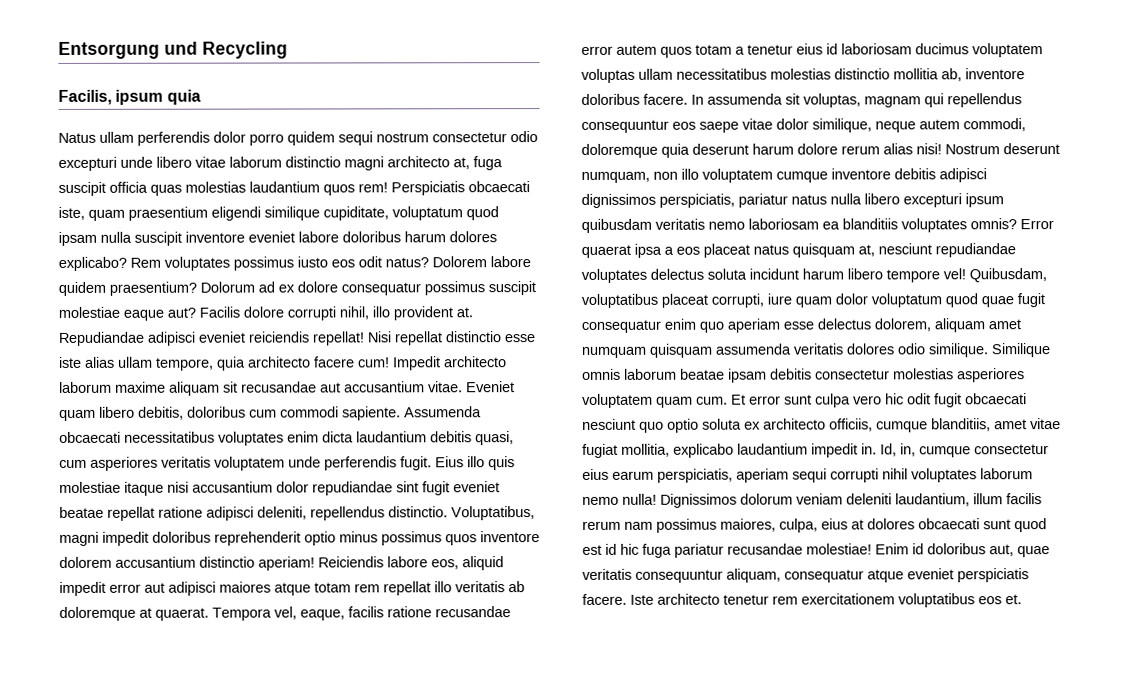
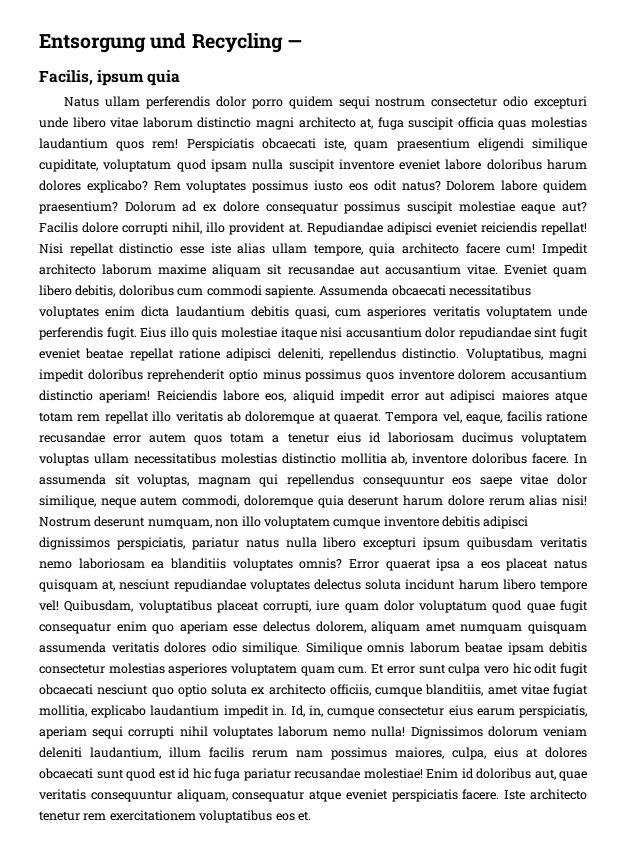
(288, 50) none -> [286,40,302,48] —

